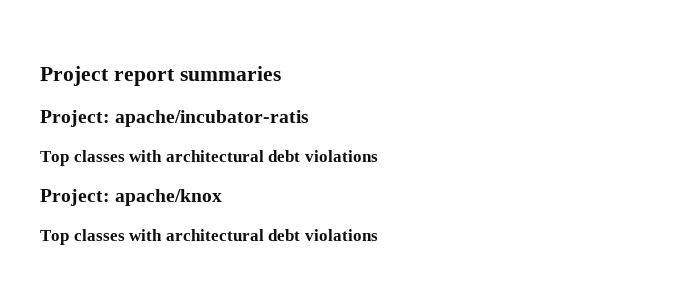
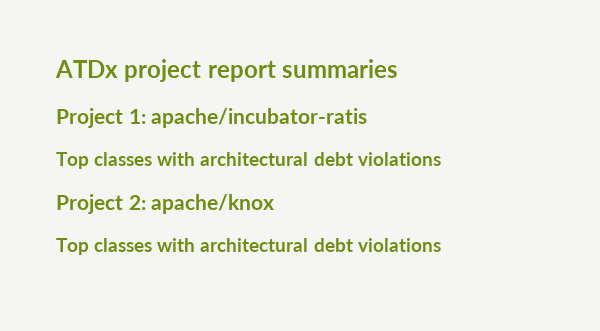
[40,66,109,86] Project -> [55,59,202,82] ATDx project
[40,110,110,127] Project: -> [56,108,146,128] Project 1:
[40,189,110,206] Project: -> [56,194,146,214] Project 2:

